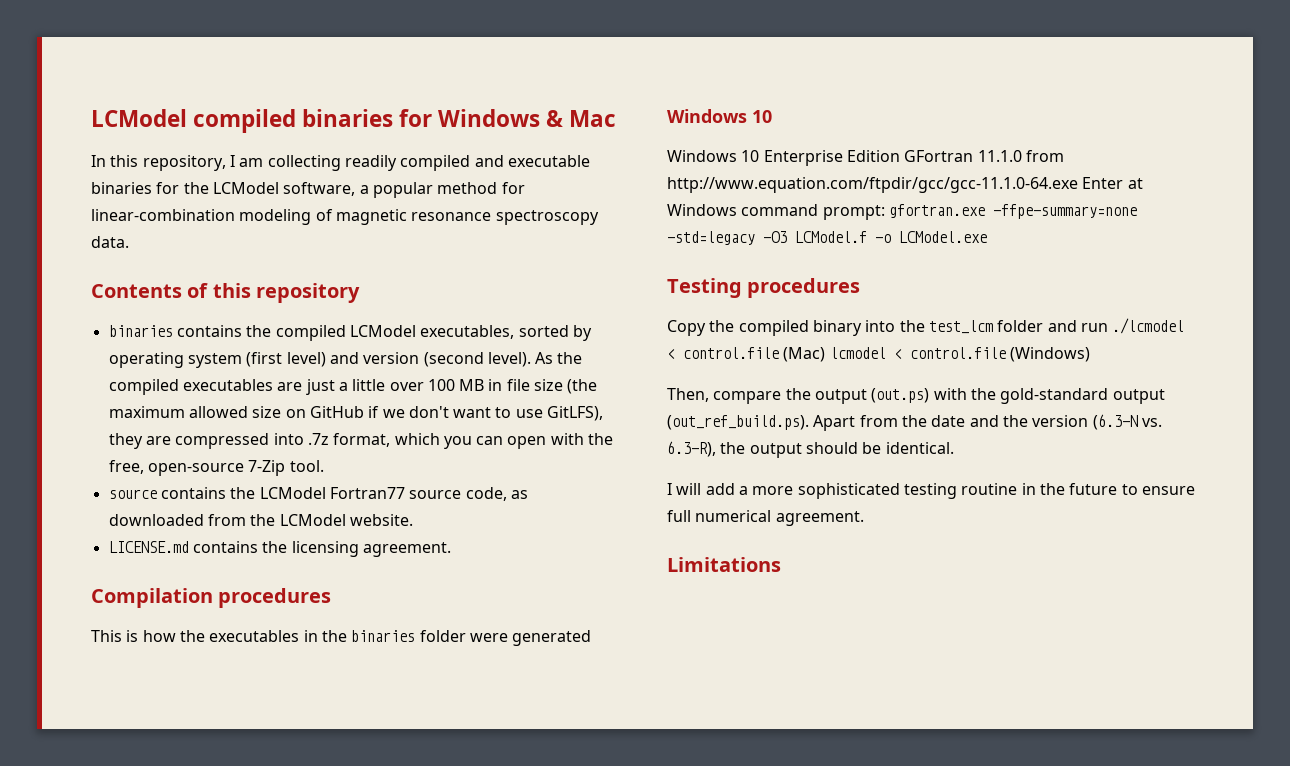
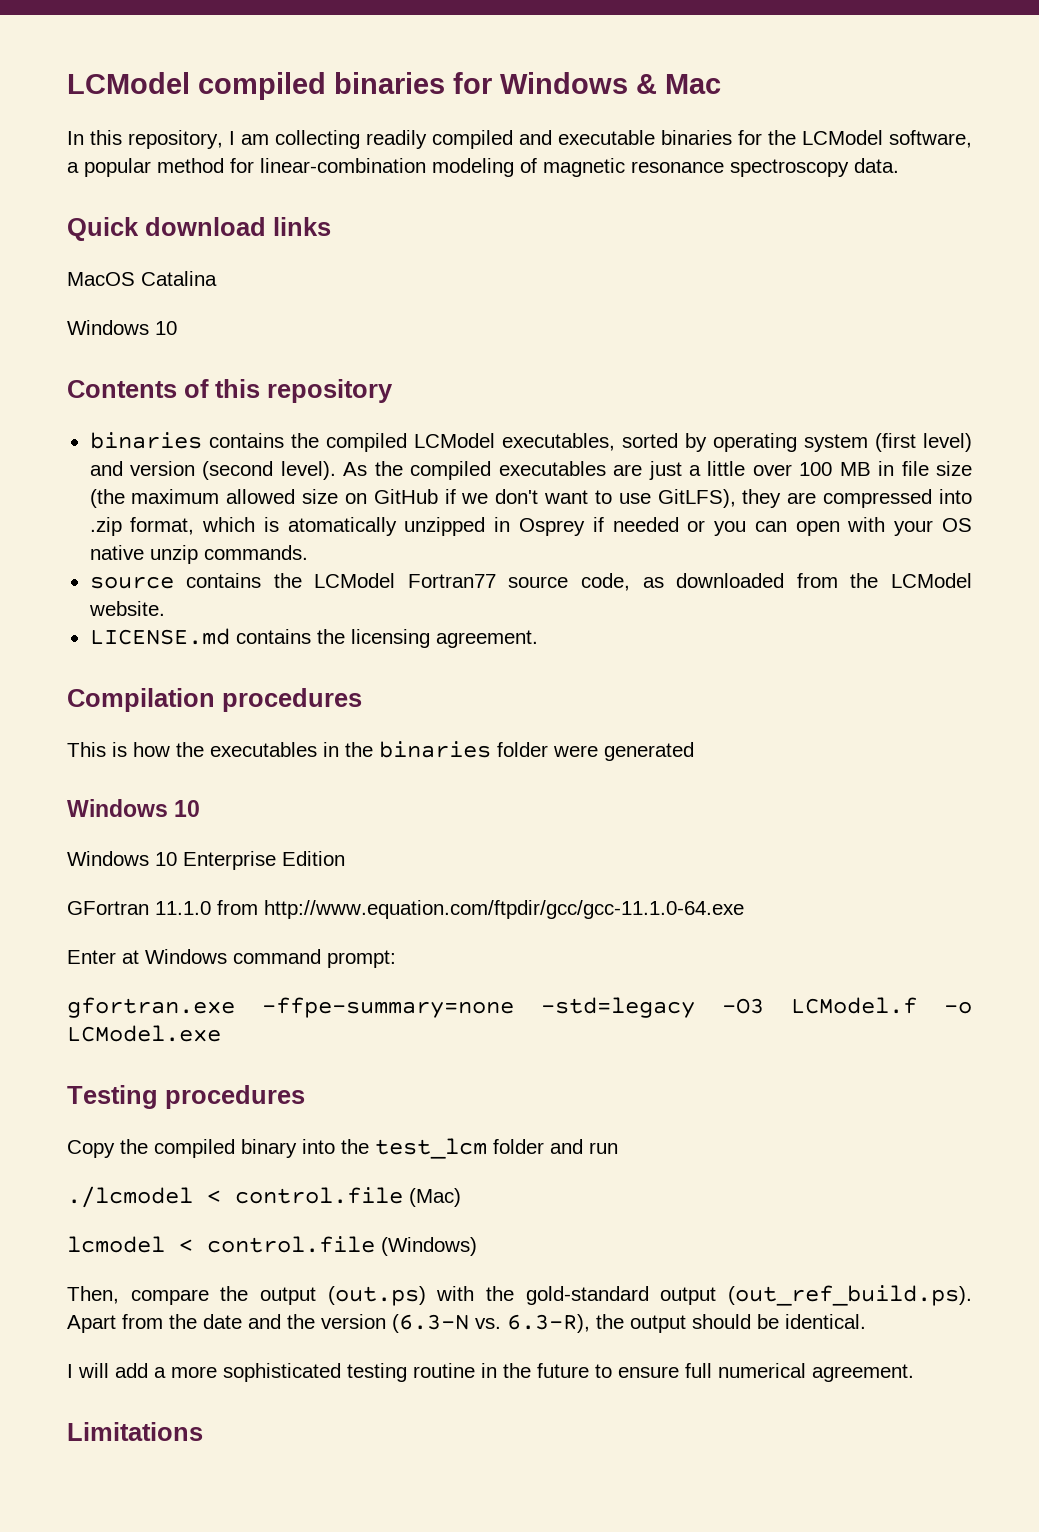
(129, 242) none -> [67,217,331,241] [67,271,217,286] [67,320,177,335] // Quick download links // MacOS Catalina // Windows 10
[307,433,329,445] .7z -> [89,517,122,536] .zip
[443,433,614,449] [108,460,324,476] you can open with the free, open-source 7-Zip tool. -> [263,517,973,536] [89,545,308,564] is atomatically unzipped in Osprey if needed or you can open with your OS native unzip commands.
(900, 156) none -> (345, 858) //
(1078, 185) none -> (744, 909) //
(885, 212) none -> (396, 959) //
(1108, 327) none -> (618, 1148) //
(826, 354) none -> (461, 1197) //

